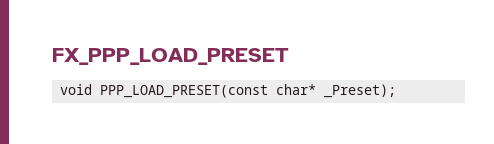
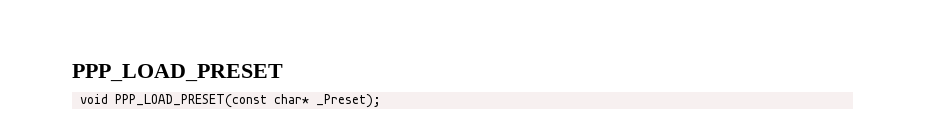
[52,48,289,65] FX_PPP_LOAD_PRESET -> [72,64,283,82] PPP_LOAD_PRESET

